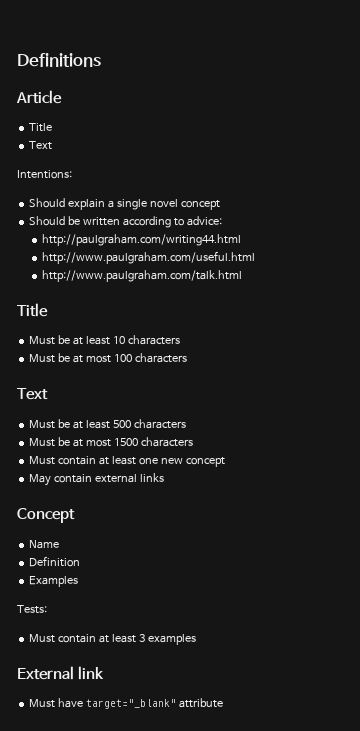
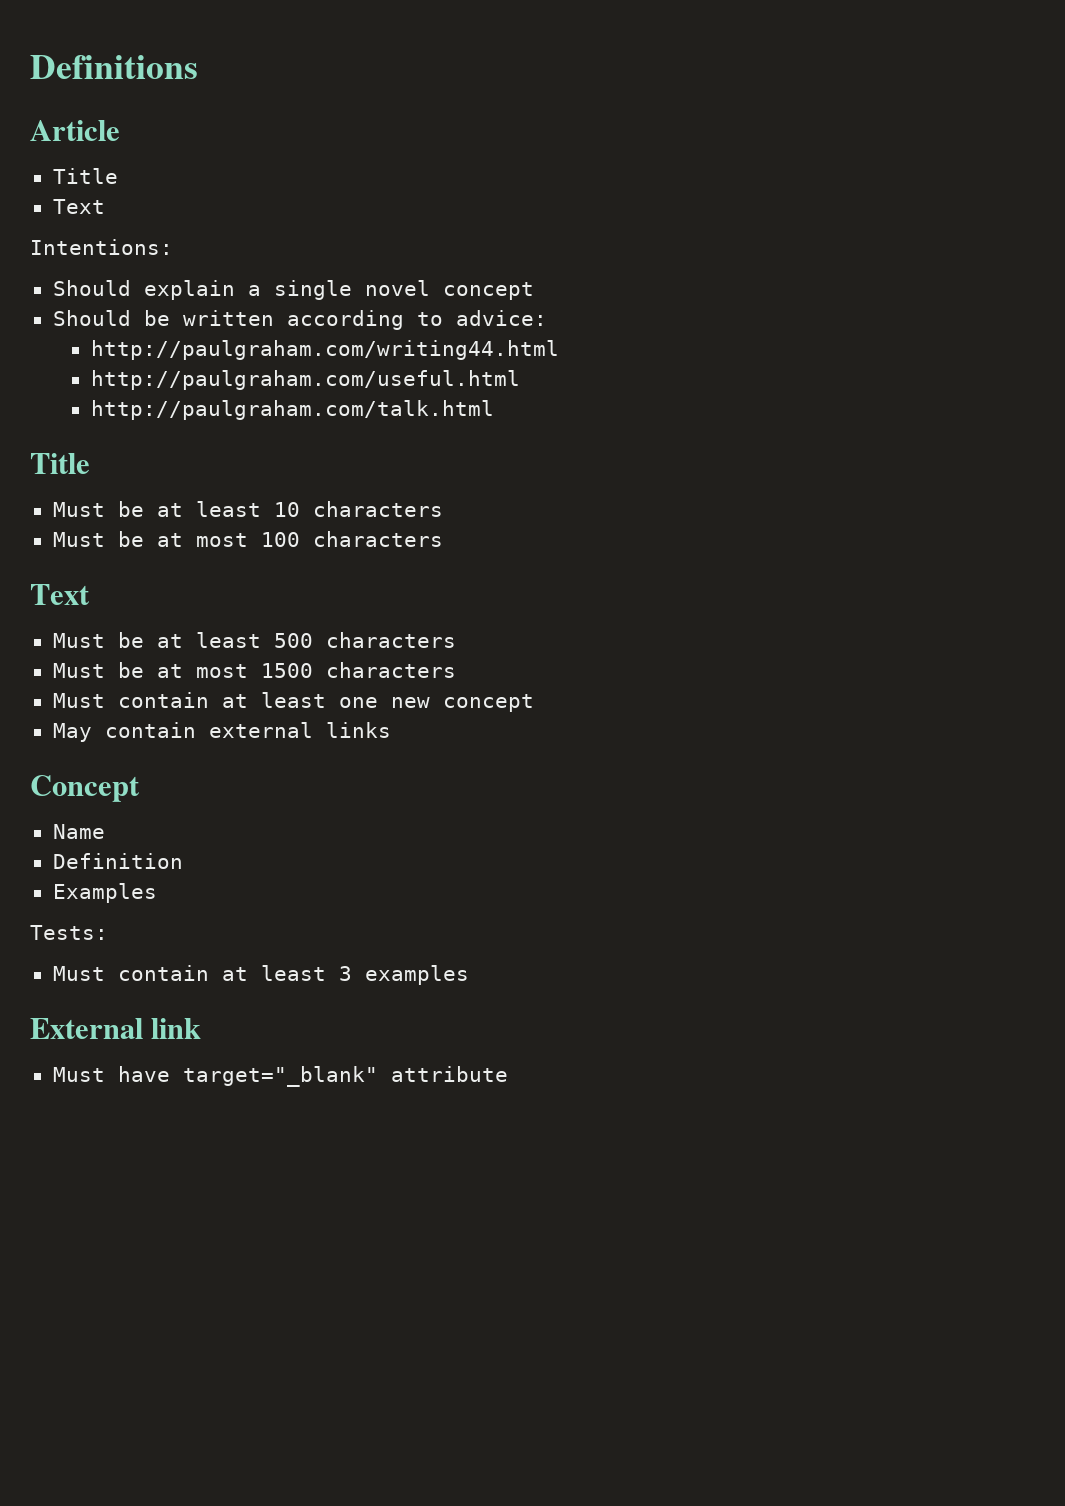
[42,251,256,264] [42,270,243,282] http://www.paulgraham.com/useful.html // http://www.paulgraham.com/talk.html -> [90,370,520,390] [90,400,494,420] http://paulgraham.com/useful.html // http://paulgraham.com/talk.html

